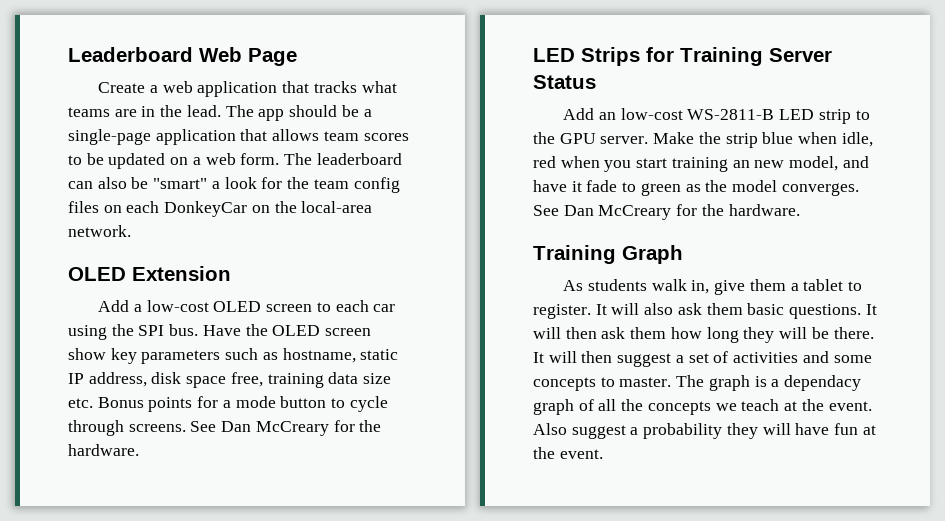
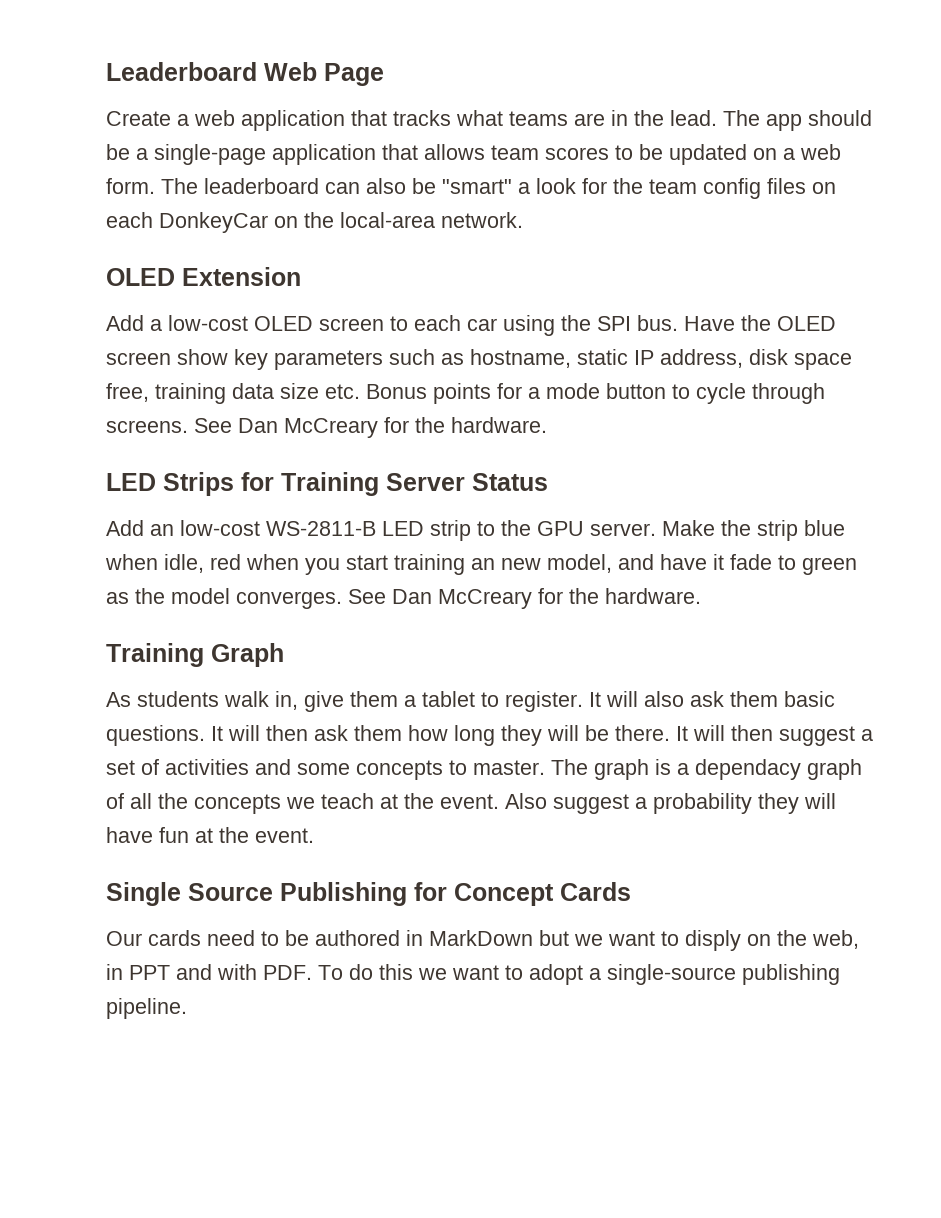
(603, 454) none -> [106,882,631,906] [106,930,859,951] [106,964,840,985] [106,998,187,1019] // Single Source Publishing for Concept Cards // Our cards need to be authored in MarkDown but we want to disply on the web, in PPT and with PDF. To do this we want to adopt a single-source publishing pipeline.

